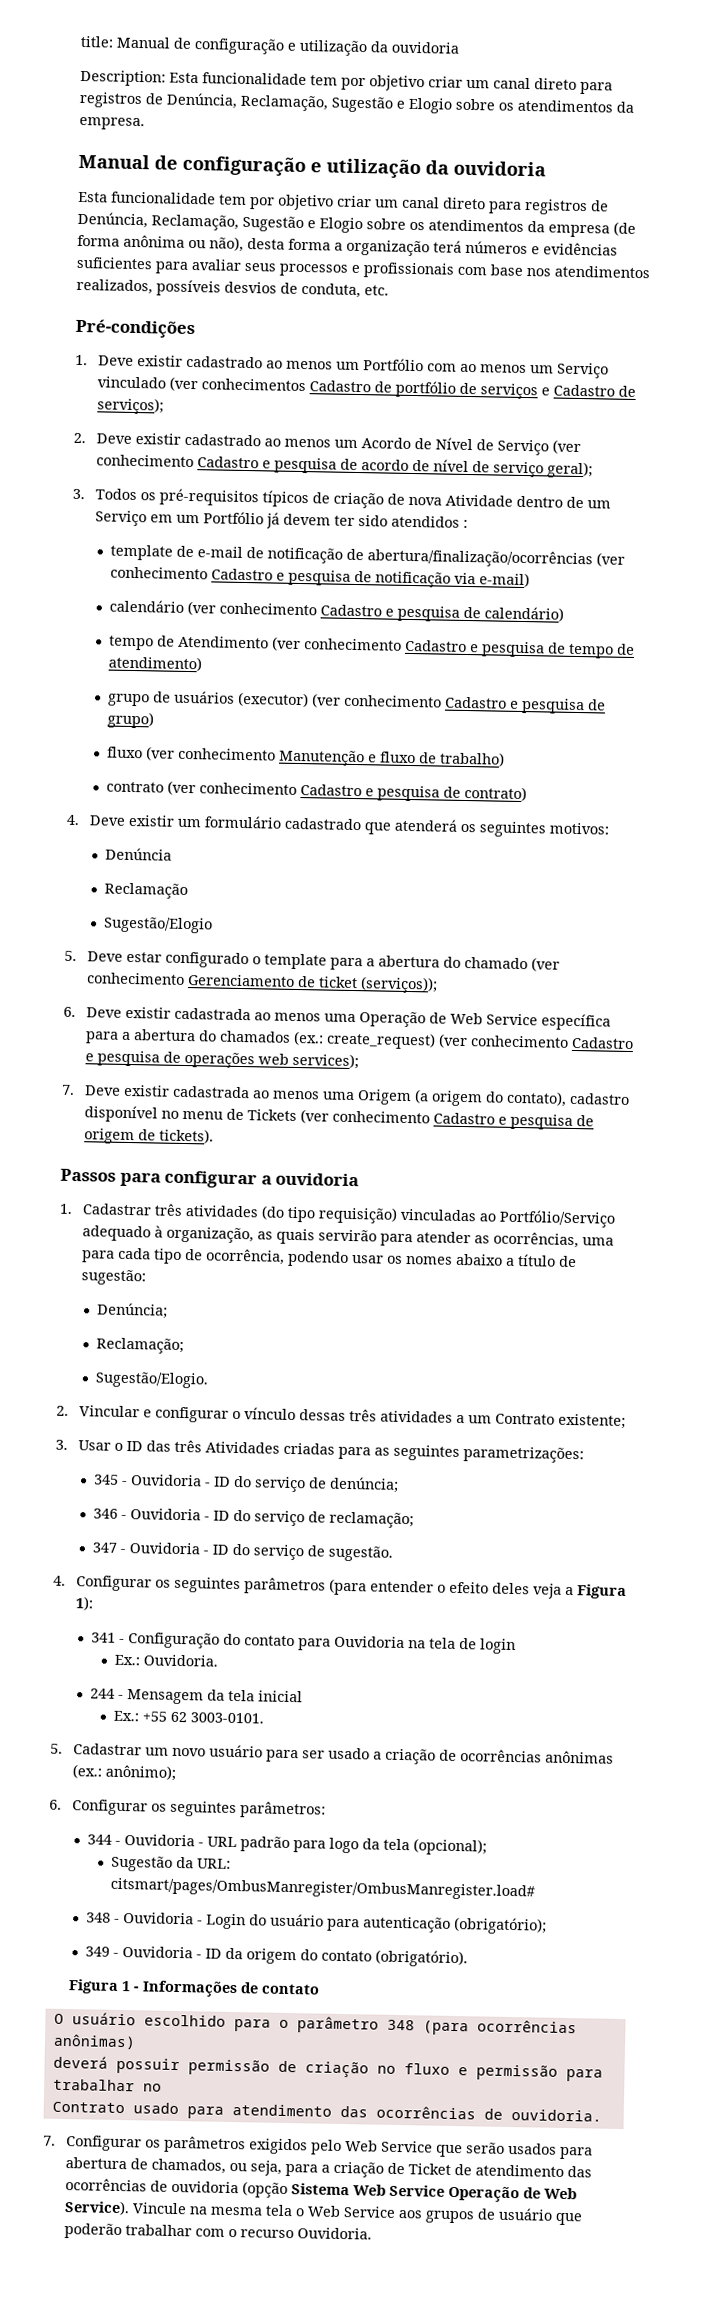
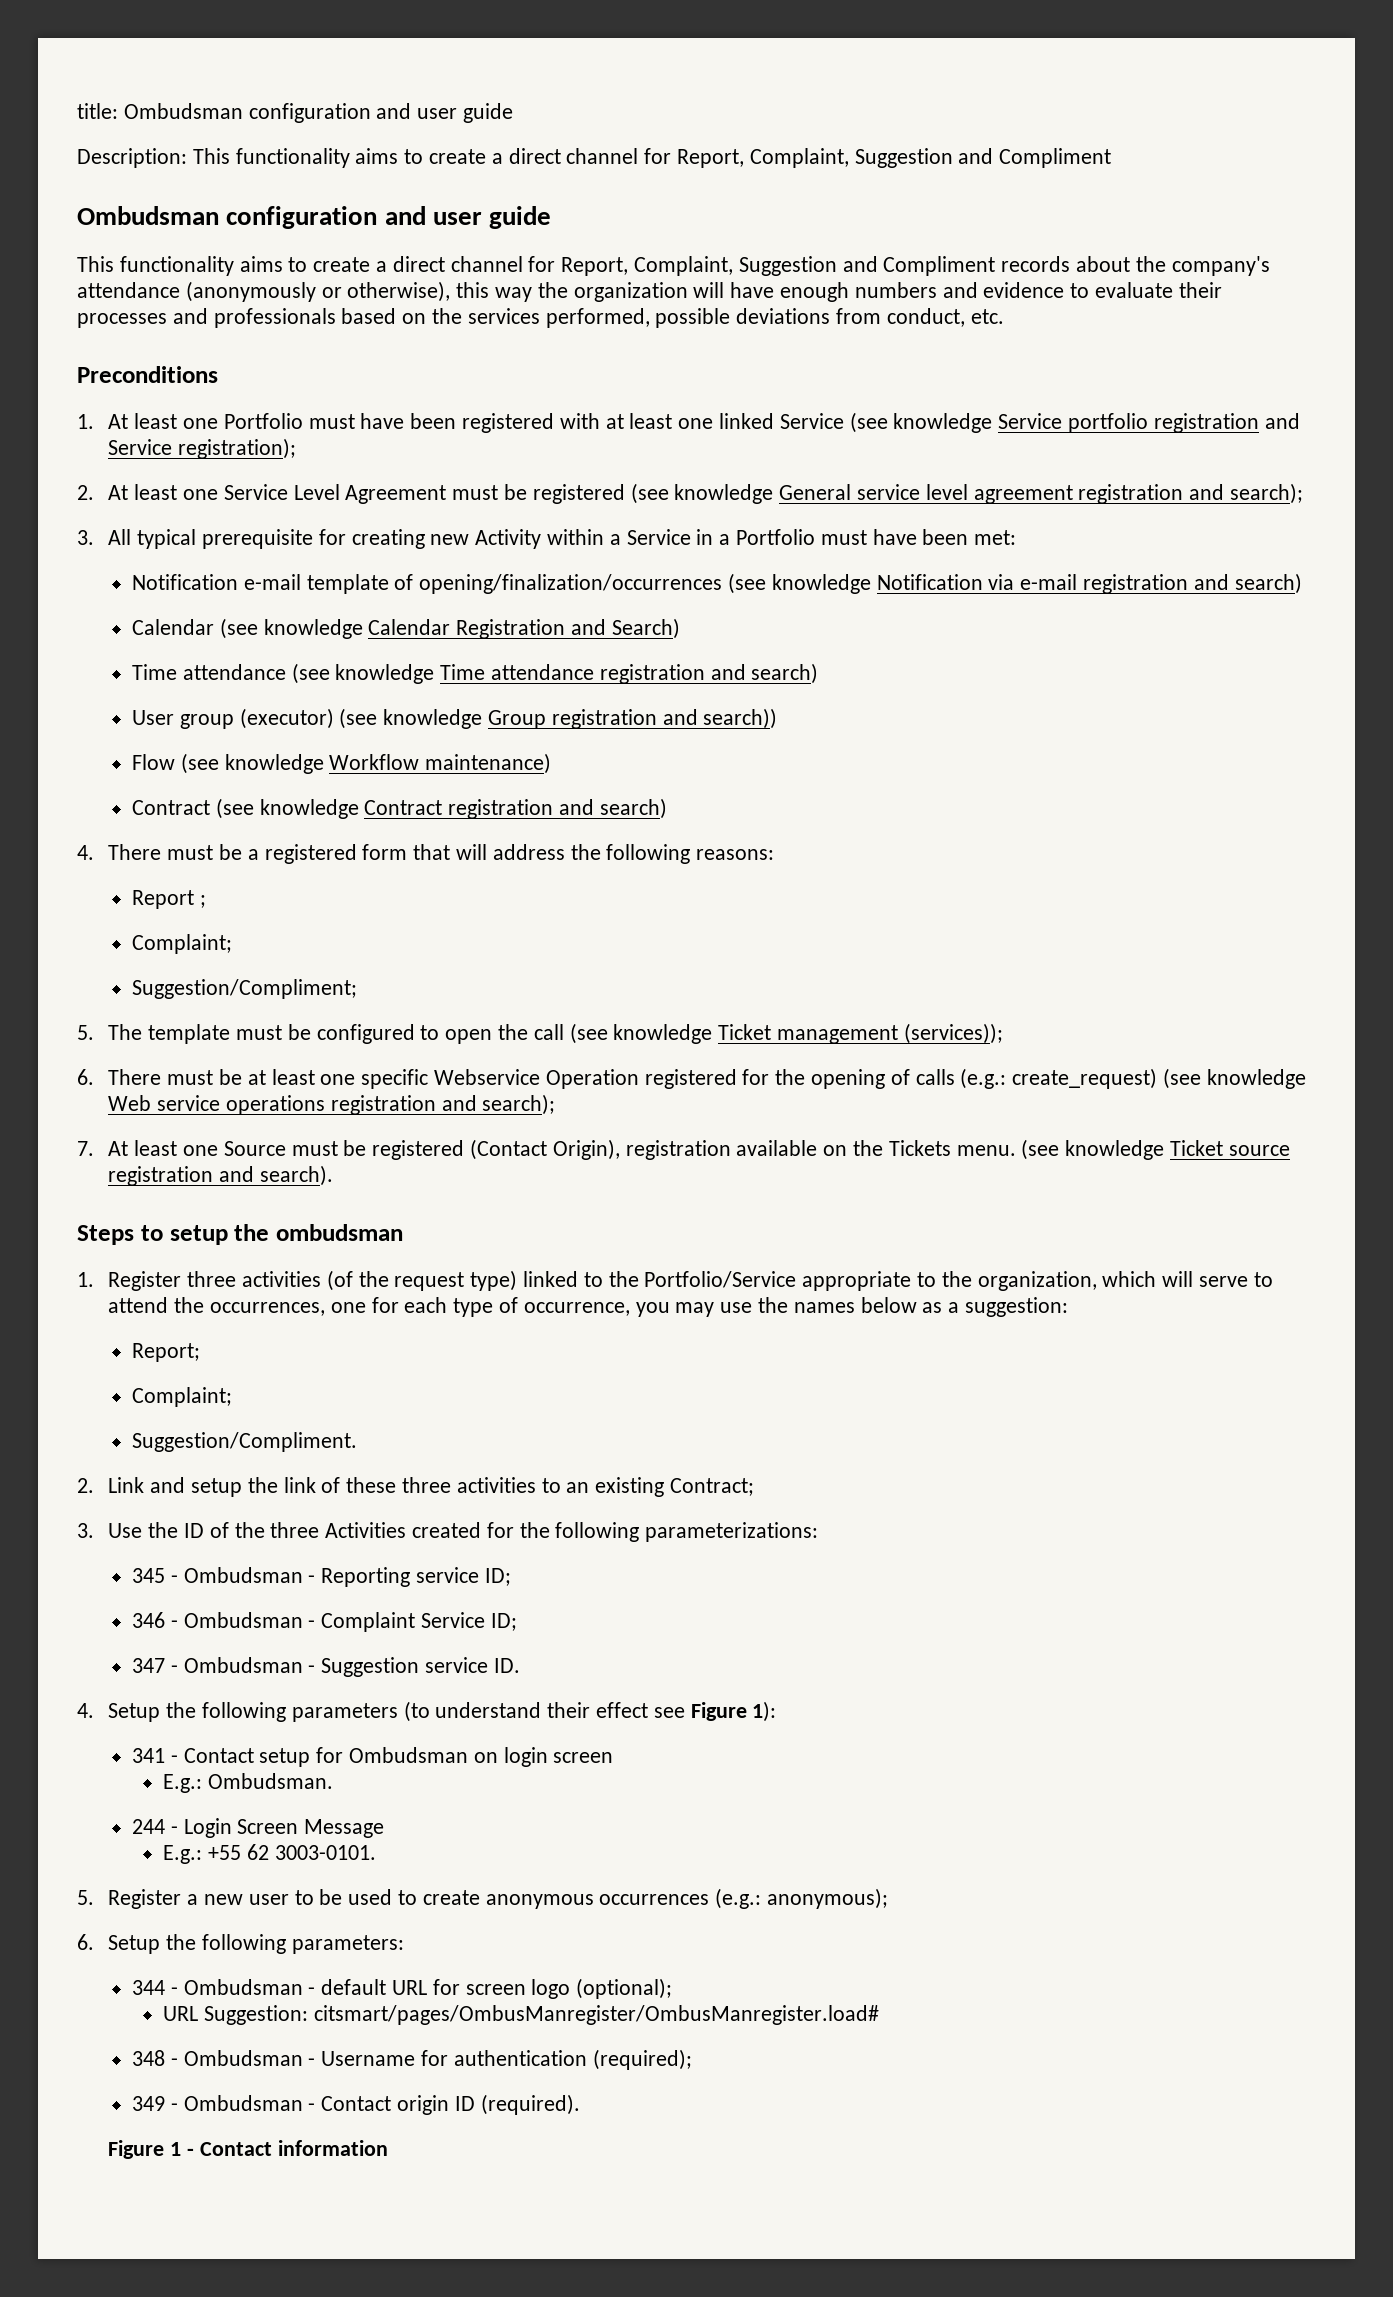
[116,36,459,57] [80,69,613,95] [79,91,634,114] [79,116,145,131] [78,153,546,180] [78,191,609,216] [77,211,636,238] [77,234,618,257] [76,256,650,279] [76,278,361,299] Manual de configuração e utilização da ouvidoria // Description: Esta funcionalidade tem por objetivo criar um canal direto para registros de Denúncia, Reclamação, Sugestão e Elogio sobre os atendimentos da empresa. // Manual de configuração e utilização da ouvidoria // Esta funcionalidade tem por objetivo criar um canal direto para registros de Denúncia, Reclamação, Sugestão e Elogio sobre os atendimentos da empresa (de forma anônima ou não), desta forma a organização terá números e evidências suficientes para avaliar seus processos e profissionais com base nos atendimentos realizados, possíveis desvios de conduta, -> [123,103,514,123] [77,148,1112,168] [77,206,552,229] [77,256,1270,276] [77,281,1222,302] [77,308,965,328] Ombudsman configuration and user guide // Description: This functionality aims to create a direct channel for Report, Complaint, Suggestion and Compliment // Ombudsman configuration and user guide // This functionality aims to create a direct channel for Report, Complaint, Suggestion and Compliment records about the company's attendance (anonymously or otherwise), this way the organization will have enough numbers and evidence to evaluate their processes and professionals based on the services performed, possible deviations from conduct,
[75,318,195,340] [75,354,610,379] [97,376,637,400] [97,397,165,415] [73,432,582,456] [96,454,594,479] [72,488,612,509] [95,510,469,529] [110,544,626,569] [110,566,531,588] [109,599,565,622] [109,635,636,659] [108,655,203,672] [108,690,607,715] [107,711,155,729] [107,746,506,767] [106,780,528,802] [66,814,610,838] [105,847,173,861] [104,882,189,900] [103,916,214,934] [64,950,561,972] [87,972,439,994] [63,1006,612,1031] [85,1029,635,1050] [85,1050,360,1070] [62,1084,631,1107] [84,1105,595,1130] [84,1128,215,1145] [60,1168,360,1189] [59,1203,616,1228] [82,1225,615,1249] [82,1247,578,1268] [81,1269,147,1286] [97,1302,169,1319] [96,1337,185,1355] [95,1371,210,1389] [56,1405,627,1429] [55,1439,585,1464] [94,1474,400,1493] [93,1508,415,1529] [92,1542,394,1562] [53,1575,628,1600] [75,1596,94,1611] [91,1632,517,1655] [113,1654,218,1667] [90,1688,304,1705] [112,1710,264,1724] [50,1743,615,1765] [72,1764,177,1781] [49,1799,327,1819] [87,1834,488,1856] [110,1855,231,1872] [109,1877,535,1901] [86,1912,548,1935] [85,1946,469,1968] [68,1979,321,1998] [53,2012,577,2036] [52,2033,136,2050] [52,2055,603,2082] [52,2078,162,2092] [51,2101,602,2122] [43,2135,594,2160] [65,2157,593,2178] [65,2178,578,2203] [64,2200,583,2226] [64,2223,373,2240] Pré-condições // 1. Deve existir cadastrado ao menos um Portfólio com ao menos um Serviço vinculado (ver conhecimentos Cadastro de portfólio de serviços e Cadastro de serviços); // 2. Deve existir cadastrado ao menos um Acordo de Nível de Serviço (ver conhecimento Cadastro e pesquisa de acordo de nível de serviço geral); // 3. Todos os pré-requisitos típicos de criação de nova Atividade dentro de um Serviço em um Portfólio já devem ter sido atendidos : // template de e-mail de notificação de abertura/finalização/ocorrências (ver conhecimento Cadastro e pesquisa de notificação via e-mail) // calendário (ver conhecimento Cadastro e pesquisa de calendário) // tempo de Atendimento (ver conhecimento Cadastro e pesquisa de tempo de atendimento) // grupo de usuários (executor) (ver conhecimento Cadastro e pesquisa de grupo) // fluxo (ver conhecimento Manutenção e fluxo de trabalho) // contrato (ver conhecimento Cadastro e pesquisa de contrato) // 4. Deve existir um formulário cadastrado que atenderá os seguintes motivos: // Denúncia // Reclamação // Sugestão/Elogio // 5. Deve estar configurado o template para a abertura do chamado (ver conhecimento Gerenciamento de ticket (serviços)); // 6. Deve existir cadastrada ao menos uma Operação de Web Service específica para a abertura do chamados (ex.: create_request) (ver conhecimento Cadastro e pesquisa de operações web services); // 7. Deve existir cadastrada ao menos uma Origem (a origem do contato), cadastro disponível no menu de Tickets (ver conhecimento Cadastro e pesquisa de origem de tickets). // Passos para configurar a ouvidoria // 1. Cadastrar três atividades (do tipo requisição) vinculadas ao Portfólio/Serviço adequado à organização, as quais servirão para atender as ocorrências, uma para cada tipo de ocorrência, podendo usar os nomes abaixo a título de sugestão: // Denúncia; // Reclamação; // Sugestão/Elogio. // 2. Vincular e configurar o vínculo dessas três atividades a um Contrato existente; // 3. Usar o ID das três Atividades criadas para as seguintes parametrizações: // 345 - Ouvidoria - ID do serviço de denúncia; // 346 - Ouvidoria - ID do serviço de reclamação; // 347 - Ouvidoria - ID do serviço de sugestão. // 4. Configurar os seguintes parâmetros (para entender o efeito deles veja a Figura 1): // 341 - Configuração do contato para Ouvidoria na tela de login // Ex.: Ouvidoria. // 244 - Mensagem da tela inicial // Ex.: +55 62 3003-0101. // 5. Cadastrar um novo usuário para ser usado a criação de ocorrências anônimas (ex.: anônimo); // 6. Configurar os seguintes parâmetros: // 344 - Ouvidoria - URL padrão para logo da tela (opcional); // Sugestão da URL: citsmart/pages/OmbusManregister/OmbusManregister.load# // 348 - Ouvidoria - Login do usuário para autenticação (obrigatório); // 349 - Ouvidoria - ID da origem do contato (obrigatório). // Figura 1 - Informações de contato // O usuário escolhido para o parâmetro 348 (para ocorrências anônimas) // deverá possuir permissão de criação no fluxo e permissão para trabalhar no // Contrato usado para atendimento das ocorrências de ouvidoria. // 7. Configurar os parâmetros exigidos pelo Web Service que serão usados para abertura de chamados, ou seja, para a criação de Ticket de atendimento das ocorrências de ouvidoria (opção Sistema Web Service Operação de Web Service). Vincule na mesma tela o Web Service aos grupos de usuário que poderão trabalhar com o recurso Ouvidoria. -> [77,366,218,383] [77,412,1300,433] [108,438,297,459] [77,483,1304,504] [77,529,1017,549] [131,573,1302,594] [131,618,680,639] [131,663,819,684] [131,708,778,729] [131,753,552,774] [131,798,667,819] [77,844,775,864] [131,890,206,909] [131,934,232,954] [131,979,357,999] [77,1023,1003,1044] [77,1068,1306,1089] [108,1094,556,1115] [77,1139,1290,1160] [108,1165,333,1186] [77,1224,403,1245] [77,1270,1273,1291] [108,1297,1069,1317] [131,1343,200,1362] [131,1387,232,1407] [131,1432,357,1452] [77,1477,755,1497] [77,1522,819,1542] [131,1567,511,1587] [131,1612,517,1632] [131,1657,520,1677] [77,1701,777,1722] [131,1747,614,1767] [163,1773,334,1793] [131,1818,385,1838] [163,1844,376,1864] [77,1888,889,1909] [77,1934,404,1954] [131,1978,673,1999] [163,2005,879,2025] [131,2049,692,2070] [131,2094,580,2115] [108,2140,388,2159] Preconditions // 1. At least one Portfolio must have been registered with at least one linked Service (see knowledge Service portfolio registration and Service registration); // 2. At least one Service Level Agreement must be registered (see knowledge General service level agreement registration and search); // 3. All typical prerequisite for creating new Activity within a Service in a Portfolio must have been met: // Notification e-mail template of opening/finalization/occurrences (see knowledge Notification via e-mail registration and search) // Calendar (see knowledge Calendar Registration and Search) // Time attendance (see knowledge Time attendance registration and search) // User group (executor) (see knowledge Group registration and search)) // Flow (see knowledge Workflow maintenance) // Contract (see knowledge Contract registration and search) // 4. There must be a registered form that will address the following reasons: // Report ; // Complaint; // Suggestion/Compliment; // 5. The template must be configured to open the call (see knowledge Ticket management (services)); // 6. There must be at least one specific Webservice Operation registered for the opening of calls (e.g.: create_request) (see knowledge Web service operations registration and search); // 7. At least one Source must be registered (Contact Origin), registration available on the Tickets menu. (see knowledge Ticket source registration and search). // Steps to setup the ombudsman // 1. Register three activities (of the request type) linked to the Portfolio/Service appropriate to the organization, which will serve to attend the occurrences, one for each type of occurrence, you may use the names below as a suggestion: // Report; // Complaint; // Suggestion/Compliment. // 2. Link and setup the link of these three activities to an existing Contract; // 3. Use the ID of the three Activities created for the following parameterizations: // 345 - Ombudsman - Reporting service ID; // 346 - Ombudsman - Complaint Service ID; // 347 - Ombudsman - Suggestion service ID. // 4. Setup the following parameters (to understand their effect see Figure 1): // 341 - Contact setup for Ombudsman on login screen // E.g.: Ombudsman. // 244 - Login Screen Message // E.g.: +55 62 3003-0101. // 5. Register a new user to be used to create anonymous occurrences (e.g.: anonymous); // 6. Setup the following parameters: // 344 - Ombudsman - default URL for screen logo (optional); // URL Suggestion: citsmart/pages/OmbusManregister/OmbusManregister.load# // 348 - Ombudsman - Username for authentication (required); // 349 - Ombudsman - Contact origin ID (required). // Figure 1 - Contact information

